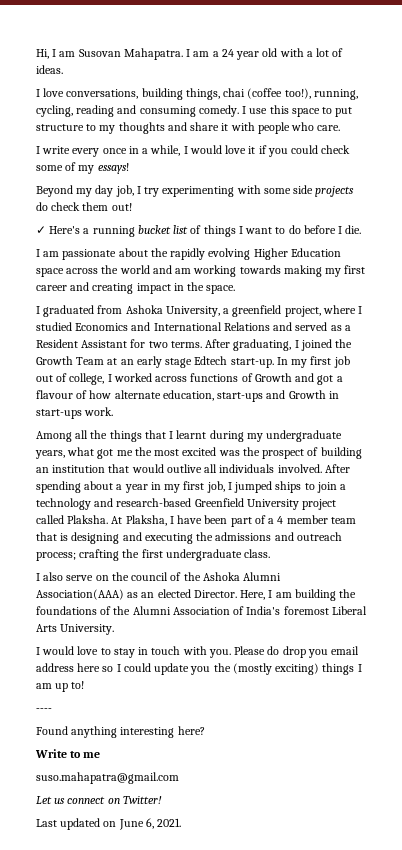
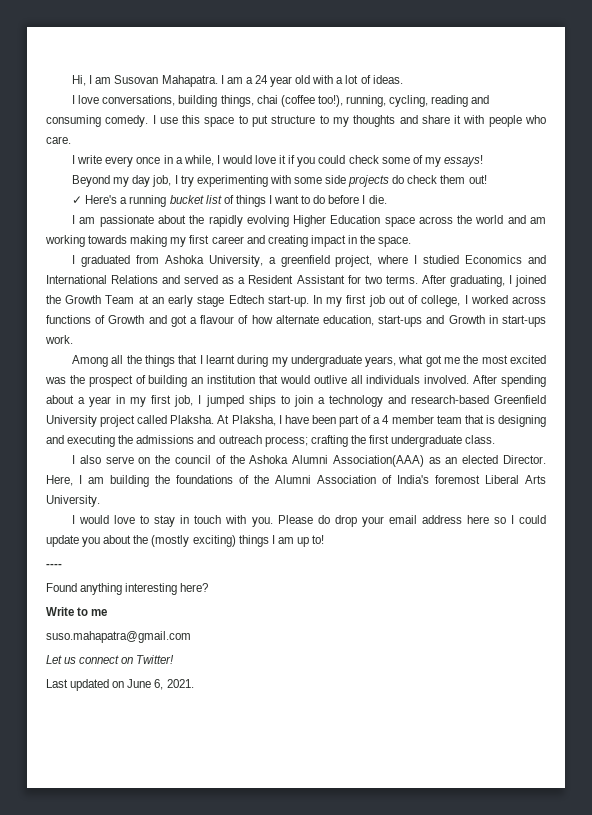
[307,649,328,658] you -> [361,516,384,527] your
(211, 670) none -> [103,535,132,544] about

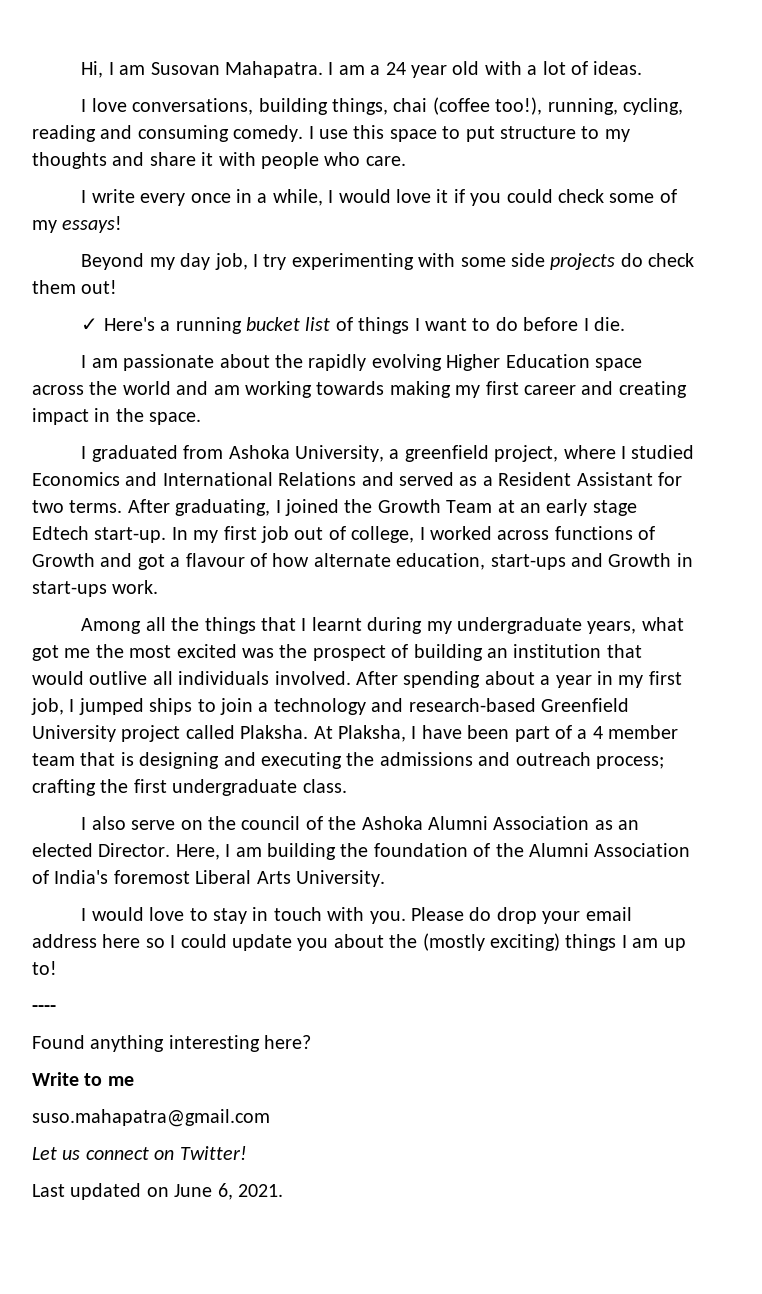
[332,455,424,467] Association(AAA) -> [493,816,590,830] Association
[176,475,233,484] foundations -> [373,843,468,857] foundation

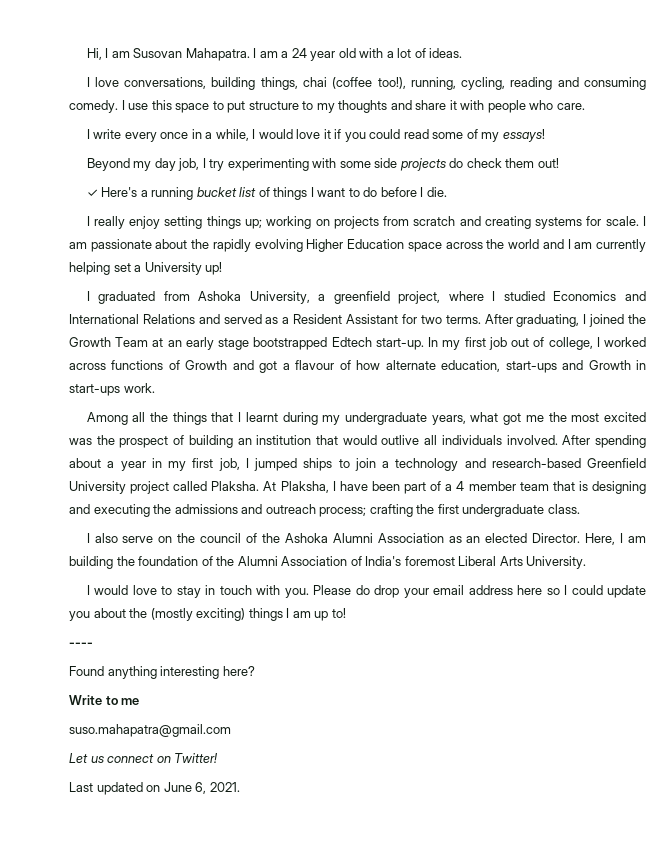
[558,189,605,203] check -> [403,129,429,139] read
(87, 361) none -> [93,216,646,229] really enjoy setting things up; working on projects from scratch and creating systems for scale. I
[213,381,687,398] [32,408,202,425] am working towards making my first career and creating impact in the space. -> [567,239,647,252] [69,262,223,275] I am currently helping set a University up!
(637, 508) none -> [253,337,328,350] bootstrapped

